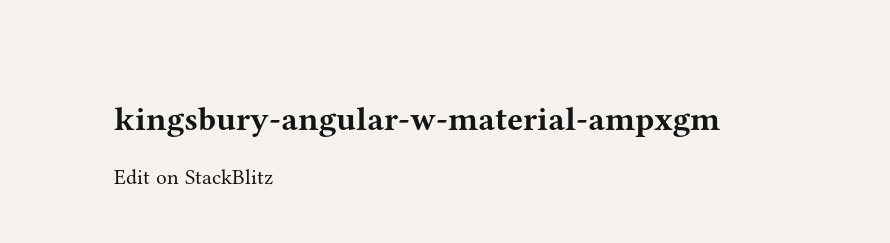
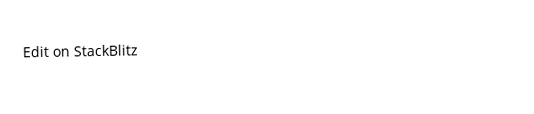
[114,107,720,137] kingsbury-angular-w-material-ampxgm // -> (22, 51) none

